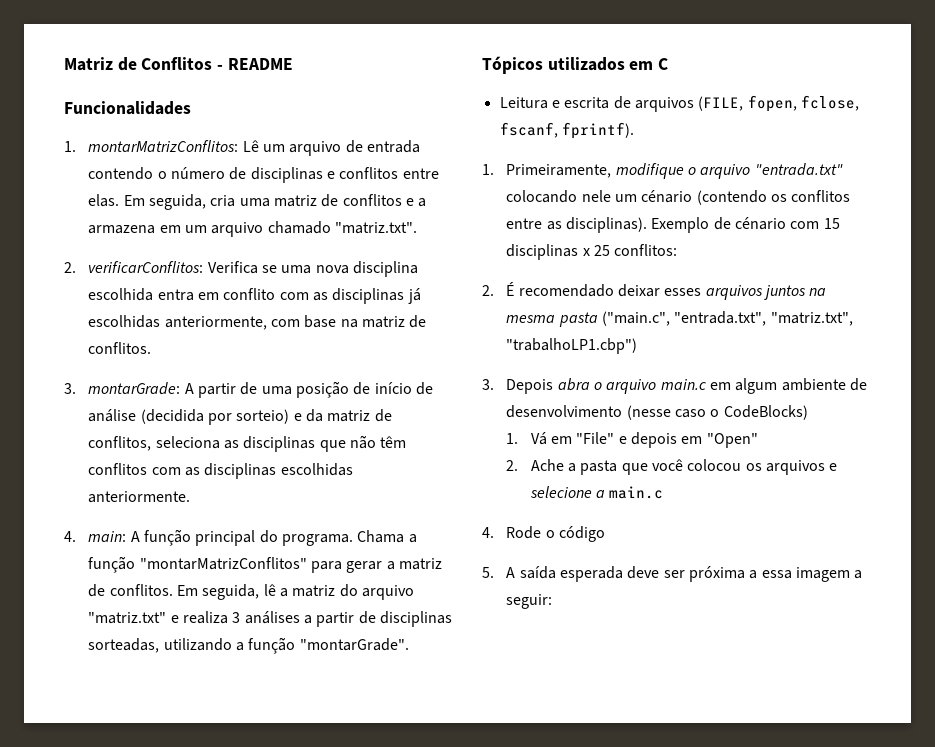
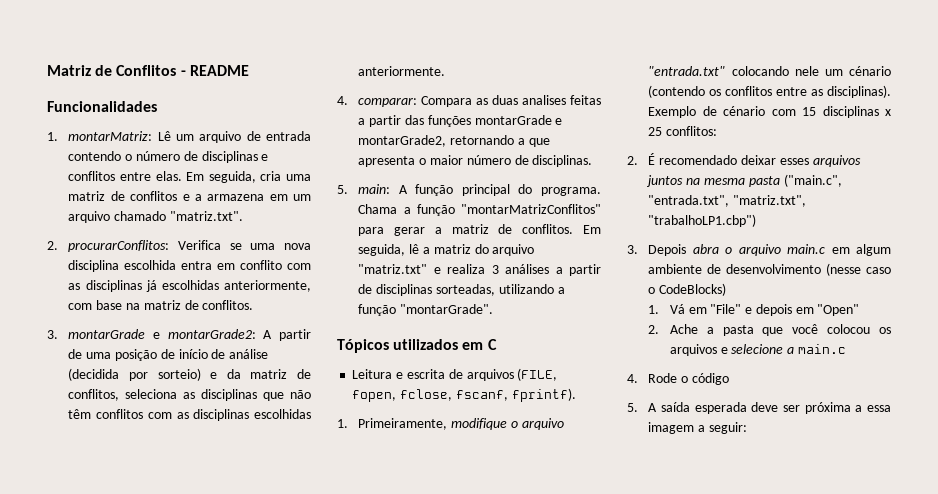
[88,140,239,152] montarMatrizConflitos: -> [68,131,153,141] montarMatriz:
[88,261,204,273] verificarConflitos: -> [68,240,170,252] procurarConflitos:
[88,382,181,395] montarGrade: -> [68,329,256,339] montarGrade e montarGrade2:
(76, 536) none -> [358,95,601,107] [358,115,563,127] [358,135,550,147] [358,155,593,167] [337,185,348,194] comparar: Compara as duas analises feitas a partir das funções montarGrade e montarGrade2, retornando a que apresenta o maior número de disciplinas. // 5.

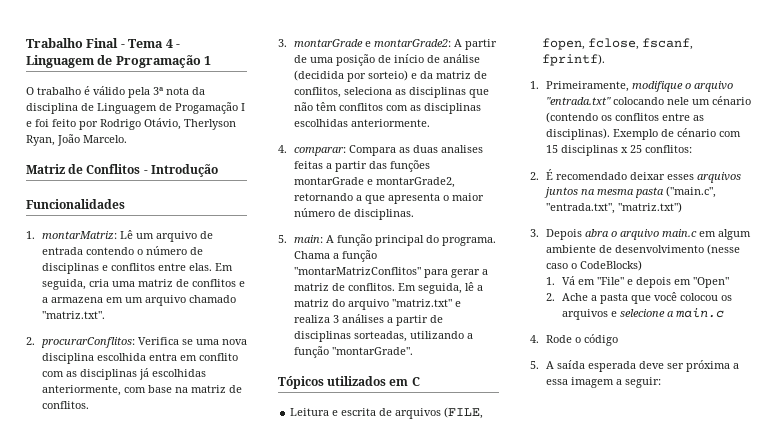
(47, 70) none -> [26,38,180,48] [26,55,212,68] [26,86,205,98] [26,102,245,114] [26,118,236,130] [26,134,127,146] Trabalho Final - Tema 4 - Linguagem de Programação 1 // O trabalho é válido pela 3ª nota da disciplina de Linguagem de Progamação I e foi feito por Rodrigo Otávio, Therlyson Ryan, João Marcelo. //
[189,65,249,76] README -> [150,164,218,177] Introdução
[733,195,807,207] [648,214,757,227] "matriz.txt", "trabalhoLP1.cbp") -> [617,202,682,213] "matriz.txt")

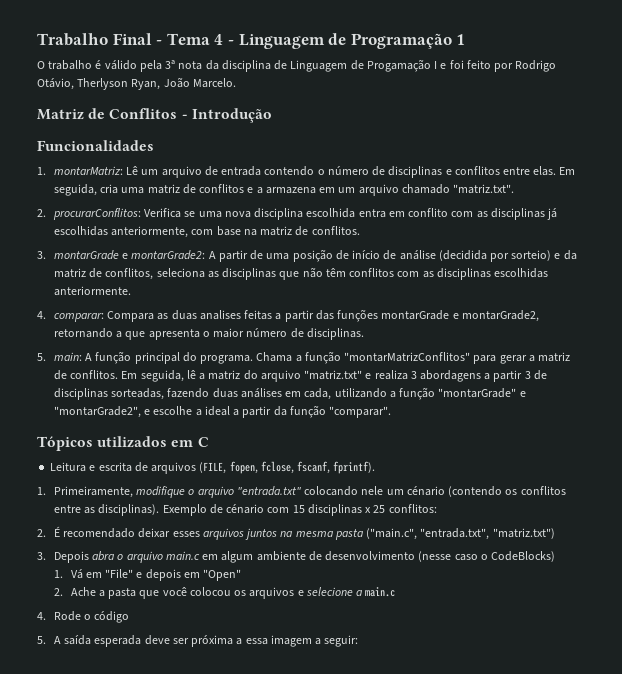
[341,314,428,326] análises a partir -> [419,370,531,382] abordagens a partir 3
[409,331,473,339] [293,346,413,358] utilizando a função "montarGrade". -> [167,387,526,400] [53,405,392,418] fazendo duas análises em cada, utilizando a função "montarGrade" e "montarGrade2", e escolhe a ideal a partir da função "comparar".

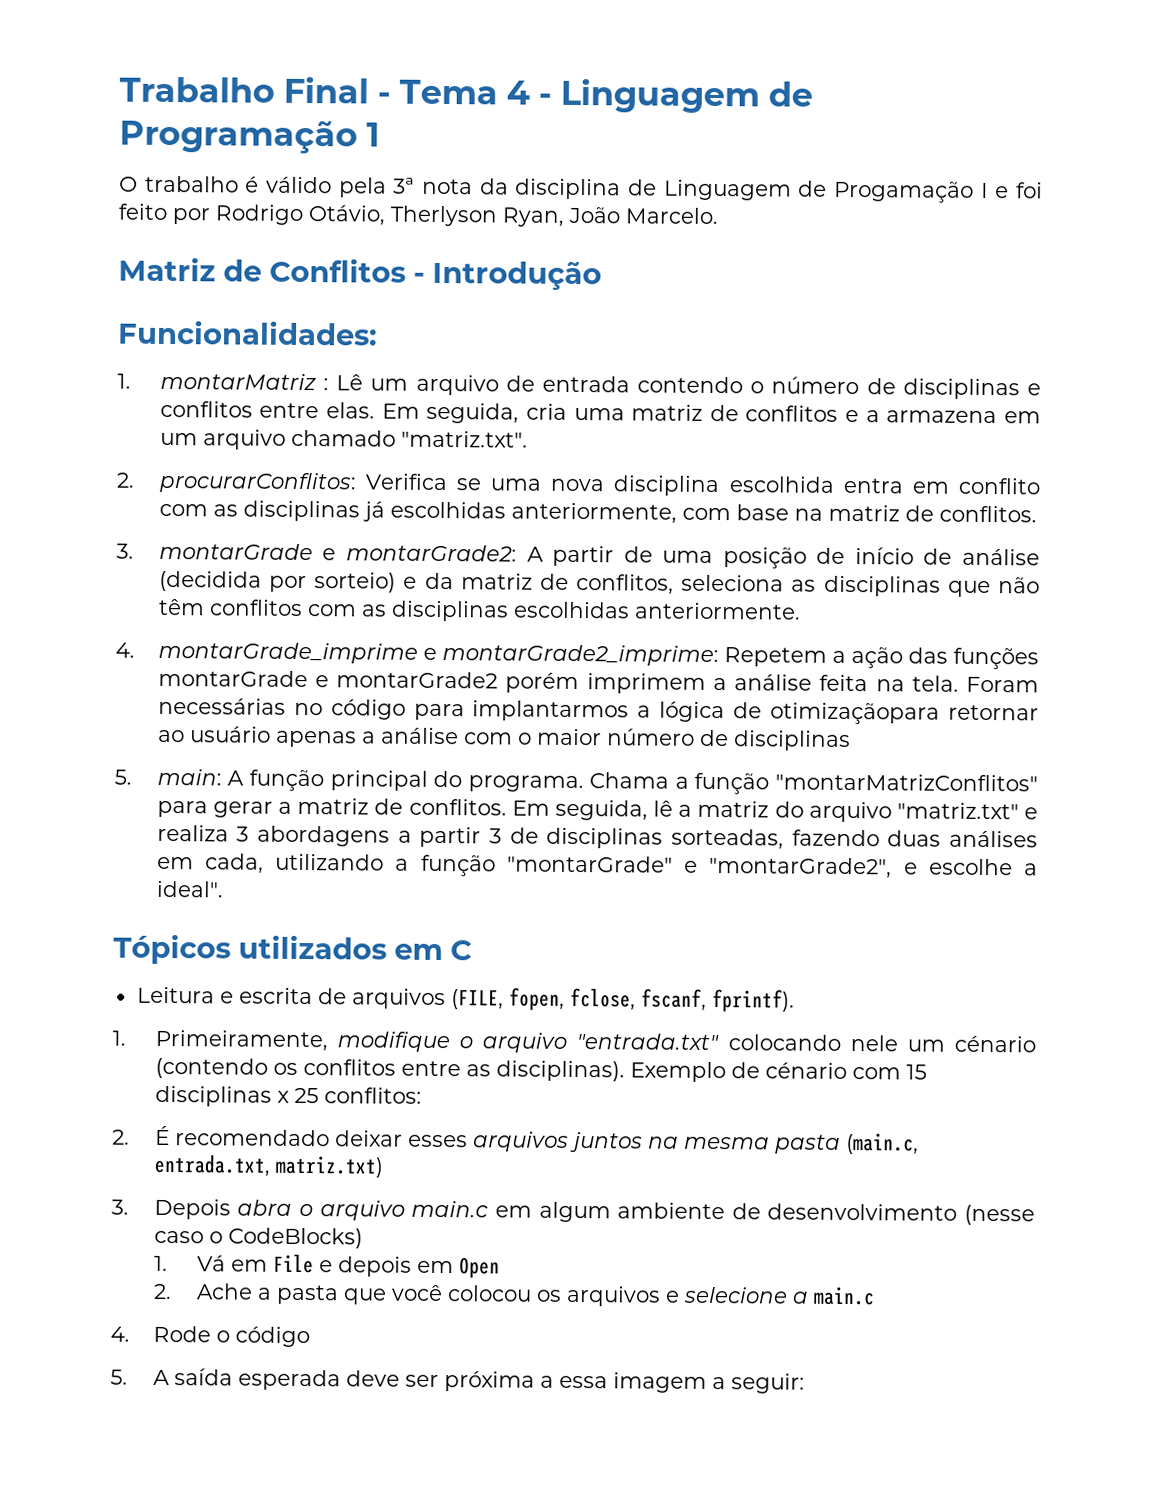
[37,140,154,151] [37,166,123,175] Funcionalidades // 1. montarMatriz: -> [117,319,378,346] [117,372,329,391] Funcionalidades: // 1. montarMatriz :
[53,309,539,322] [53,328,200,340] comparar: Compara as duas analises feitas a partir das funções montarGrade e montarGrade2, retornando a que apresenta -> [157,641,1039,670] [157,669,1040,694] [157,697,1039,725] [157,726,513,748] montarGrade_imprime e montarGrade2_imprime: Repetem a ação das funções montarGrade e montarGrade2 porém imprimem a análise feita na tela. Foram necessárias no código para implantarmos a lógica de otimizaçãopara retornar ao usuário apenas a análise com
[306,328,364,340] disciplinas. -> [732,730,851,752] disciplinas
[204,405,392,418] ideal a partir da função "comparar". -> [155,880,224,898] ideal".
[366,528,555,540] ("main.c", "entrada.txt", "matriz.txt") -> [845,1132,919,1155] [153,1153,384,1178] (main.c, entrada.txt, matriz.txt)
[105,569,134,578] "File" -> [272,1253,314,1274] File
[203,569,242,581] "Open" -> [458,1257,500,1279] Open

